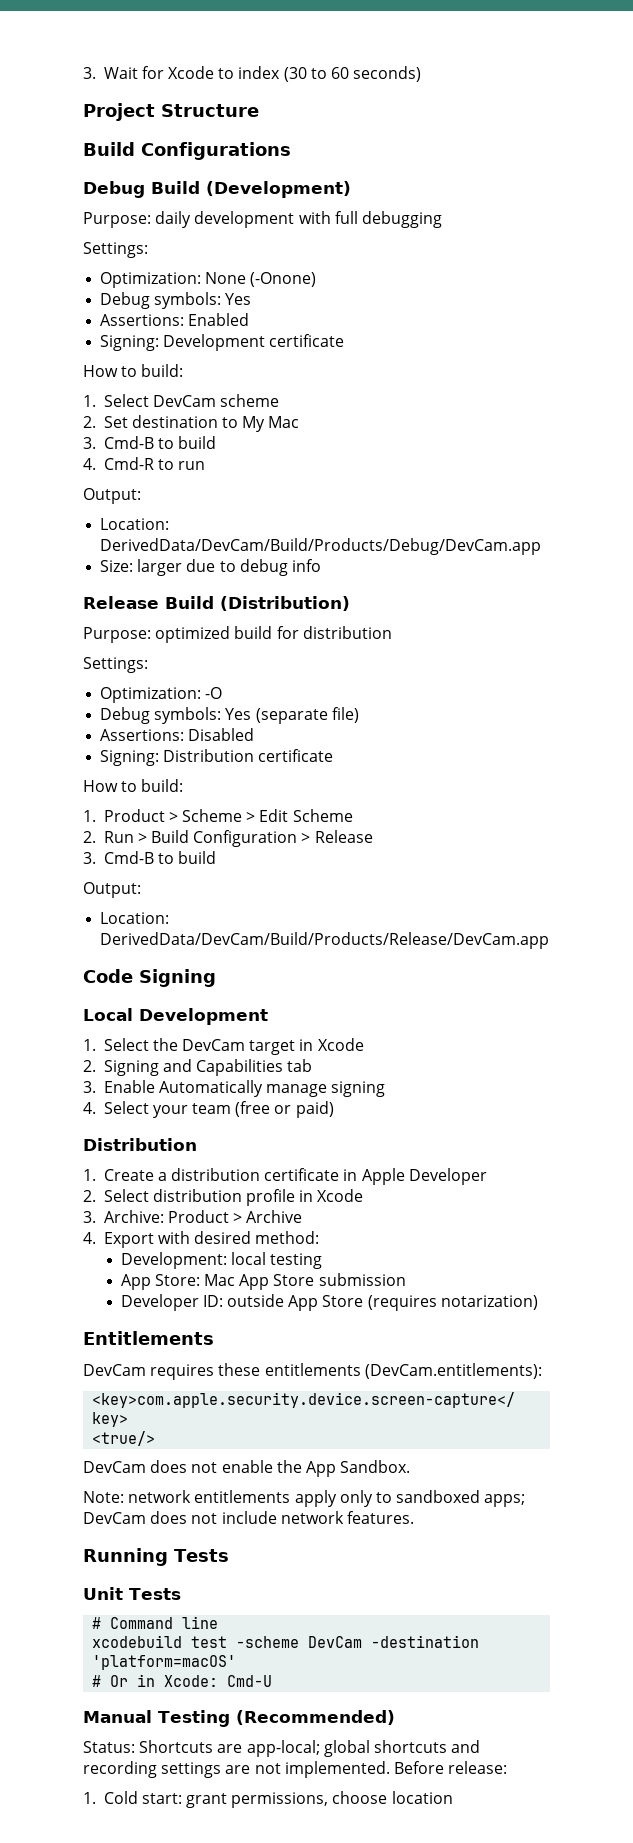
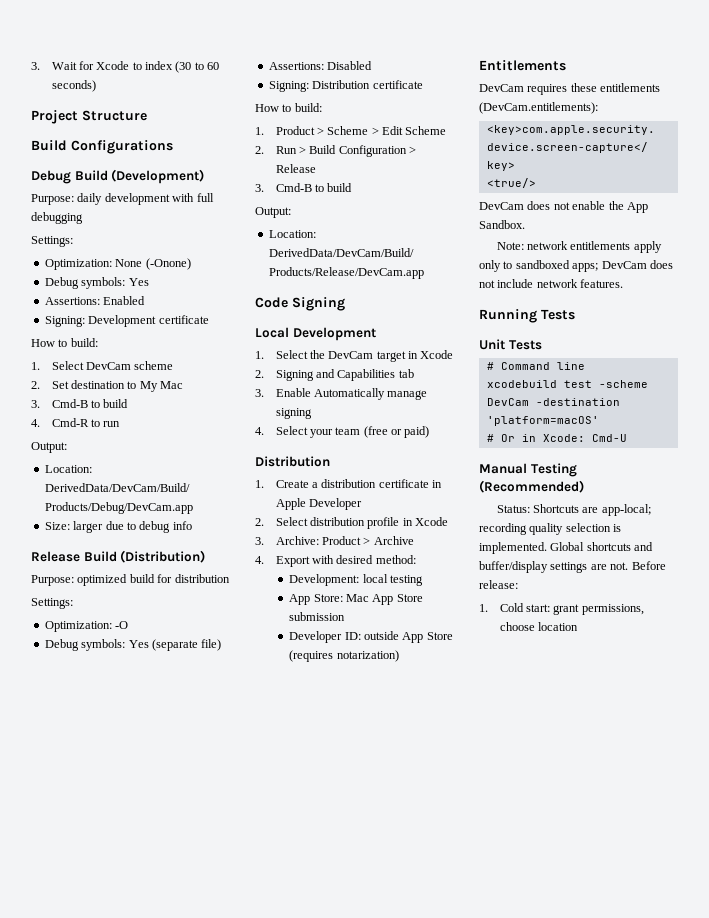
[323,1740,370,1757] global -> [479,523,622,535] [479,542,585,554] recording quality selection is implemented. Global
[83,1761,157,1778] recording -> [479,561,548,573] buffer/display
[254,1761,390,1778] not implemented. -> [610,562,629,570] not.

